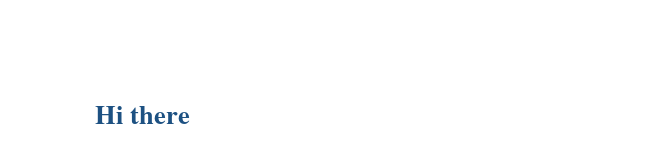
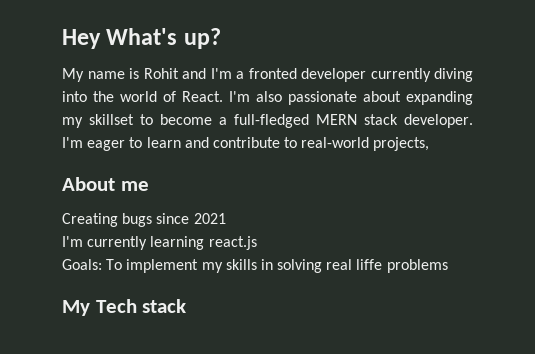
[95,106,191,124] Hi there -> [62,28,221,49] [62,68,473,82] [62,91,473,105] [62,114,473,128] [62,137,430,151] [62,177,149,191] [62,213,226,227] [62,236,257,250] [62,259,448,273] [62,299,187,316] Hey What's up? // My name is Rohit and I'm a fronted developer currently diving into the world of React. I'm also passionate about expanding my skillset to become a full-fledged MERN stack developer. I'm eager to learn and contribute to real-world projects, // About me // Creating bugs since 2021 // I'm currently learning react.js // Goals: To implement my skills in solving real liffe problems // My Tech stack

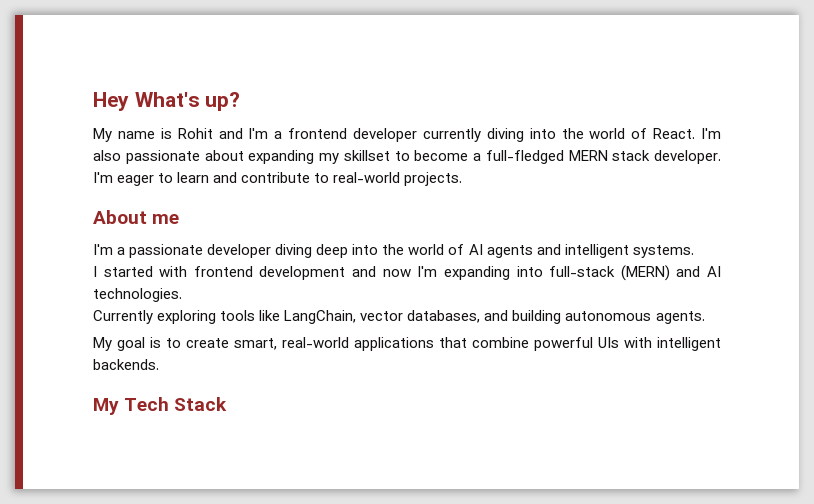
[248,68,297,79] fronted -> [288,128,348,139] frontend
[373,137,430,151] projects, -> [404,172,463,186] projects.
[62,213,226,227] [62,236,257,250] [62,259,448,273] Creating bugs since 2021 // I'm currently learning react.js // Goals: To implement my skills in solving real liffe problems -> [93,244,694,258] [93,265,722,281] [93,288,182,302] [93,310,705,324] [93,337,721,351] [93,359,159,370] I'm a passionate developer diving deep into the world of AI agents and intelligent systems. // I started with frontend development and now I'm expanding into full-stack (MERN) and AI technologies. // Currently exploring tools like LangChain, vector databases, and building autonomous agents. // My goal is to create smart, real-world applications that combine powerful UIs with intelligent backends.
[142,299,187,313] stack -> [174,397,228,411] Stack

